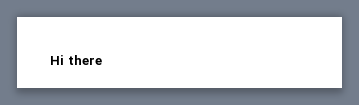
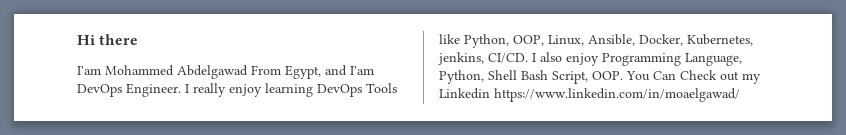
(102, 60) none -> [77,65,374,79] [77,83,397,97] [439,34,753,48] [438,52,742,66] [439,70,761,84] [439,88,740,102] // I'am Mohammed Abdelgawad From Egypt, and I'am DevOps Engineer. I really enjoy learning DevOps Tools like Python, OOP, Linux, Ansible, Docker, Kubernetes, jenkins, CI/CD. I also enjoy Programming Language, Python, Shell Bash Script, OOP. You Can Check out my Linkedin https://www.linkedin.com/in/moaelgawad/

